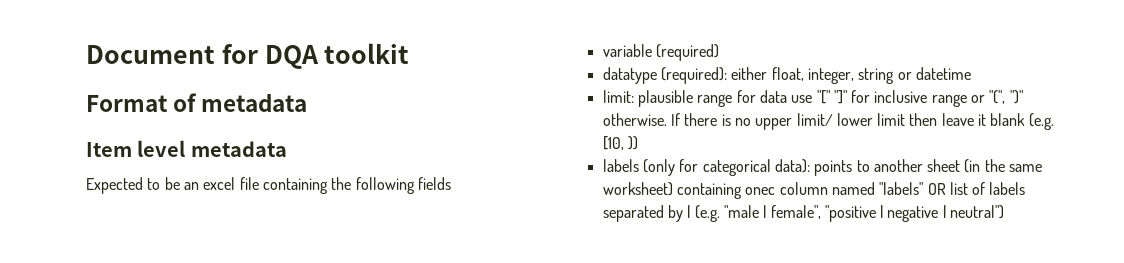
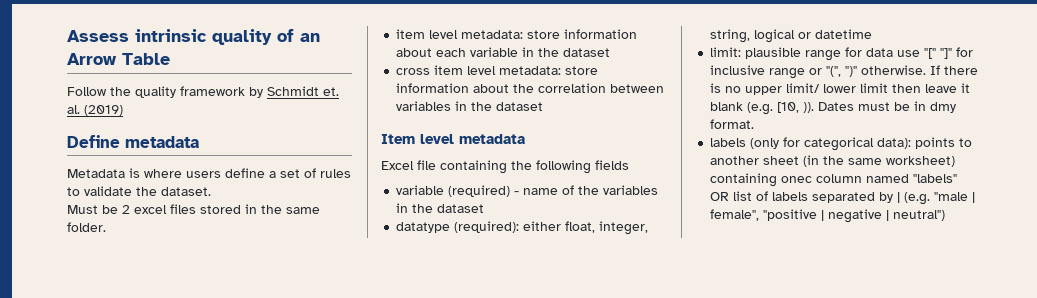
[86,43,410,69] [86,93,308,112] [86,140,287,157] [86,177,236,194] Document for DQA toolkit // Format of metadata // Item level metadata // Expected to be an excel -> [67,29,320,45] [67,53,170,65] [67,86,339,98] [67,105,123,116] [67,135,199,148] [67,168,351,178] [67,186,211,196] [67,204,320,214] [67,222,106,232] [396,29,638,39] [396,47,611,57] [396,65,599,75] [396,83,665,93] [396,101,544,111] [381,134,525,144] [381,161,414,170] Assess intrinsic quality of an Arrow Table // Follow the quality framework by Schmidt et. al. (2019) // Define metadata // Metadata is where users define a set of rules to validate the dataset. // Must be 2 excel files stored in the same folder. // item level metadata: store information about each variable in the dataset // cross item level metadata: store information about the correlation between variables in the dataset // Item level metadata // Excel
(719, 52) none -> [514,185,659,195] [396,203,485,213] - name of the variables in the dataset
[858,68,895,84] string -> [710,29,796,43] string, logical
[627,136,638,150] )) -> [803,101,957,113] [710,119,755,129] )). Dates must be in dmy format.

